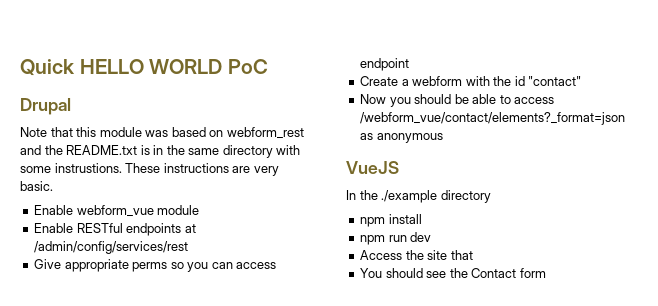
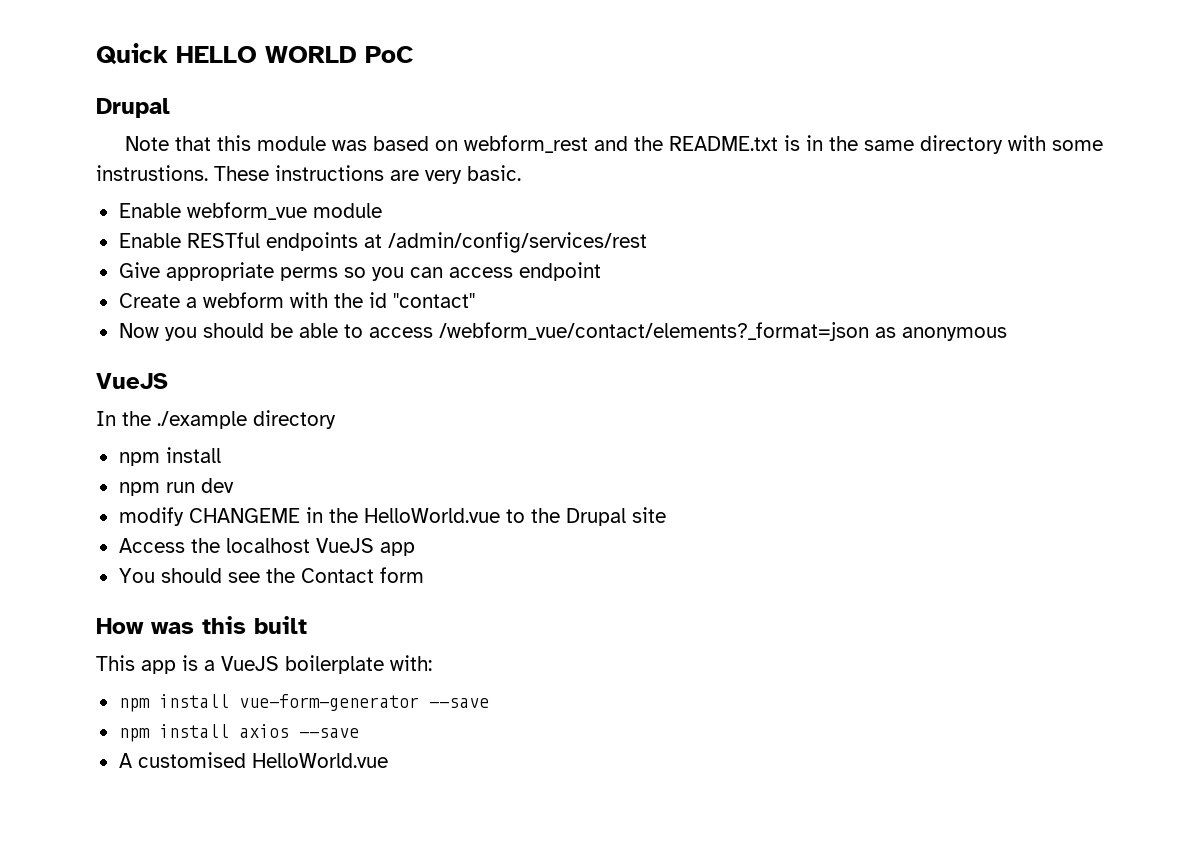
(432, 237) none -> [118,507,666,526] // modify CHANGEME in the HelloWorld.vue to the Drupal site
[427,250,473,260] site that -> [225,538,415,556] localhost VueJS app
(546, 273) none -> [96,616,307,634] [96,655,432,674] [118,694,489,712] [118,724,359,742] [118,752,388,768] // How was this built // This app is a VueJS boilerplate with: // npm install vue-form-generator --save // npm install axios --save // A customised HelloWorld.vue

